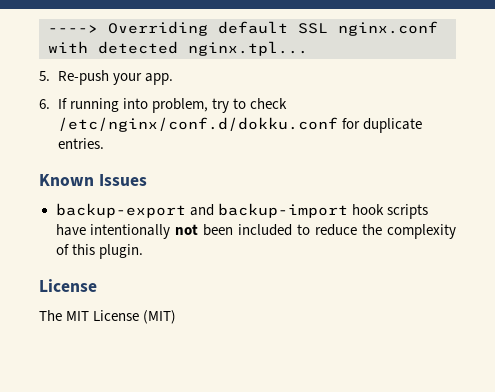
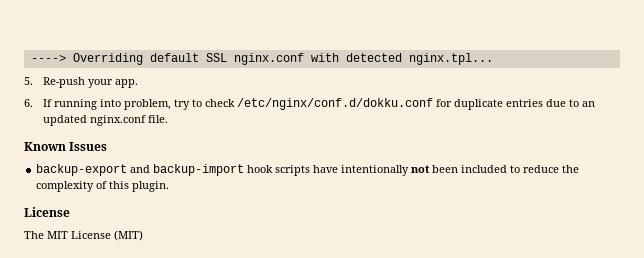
[57,138,104,149] entries. -> [506,99,596,107] [43,115,169,126] entries due to an updated nginx.conf file.

